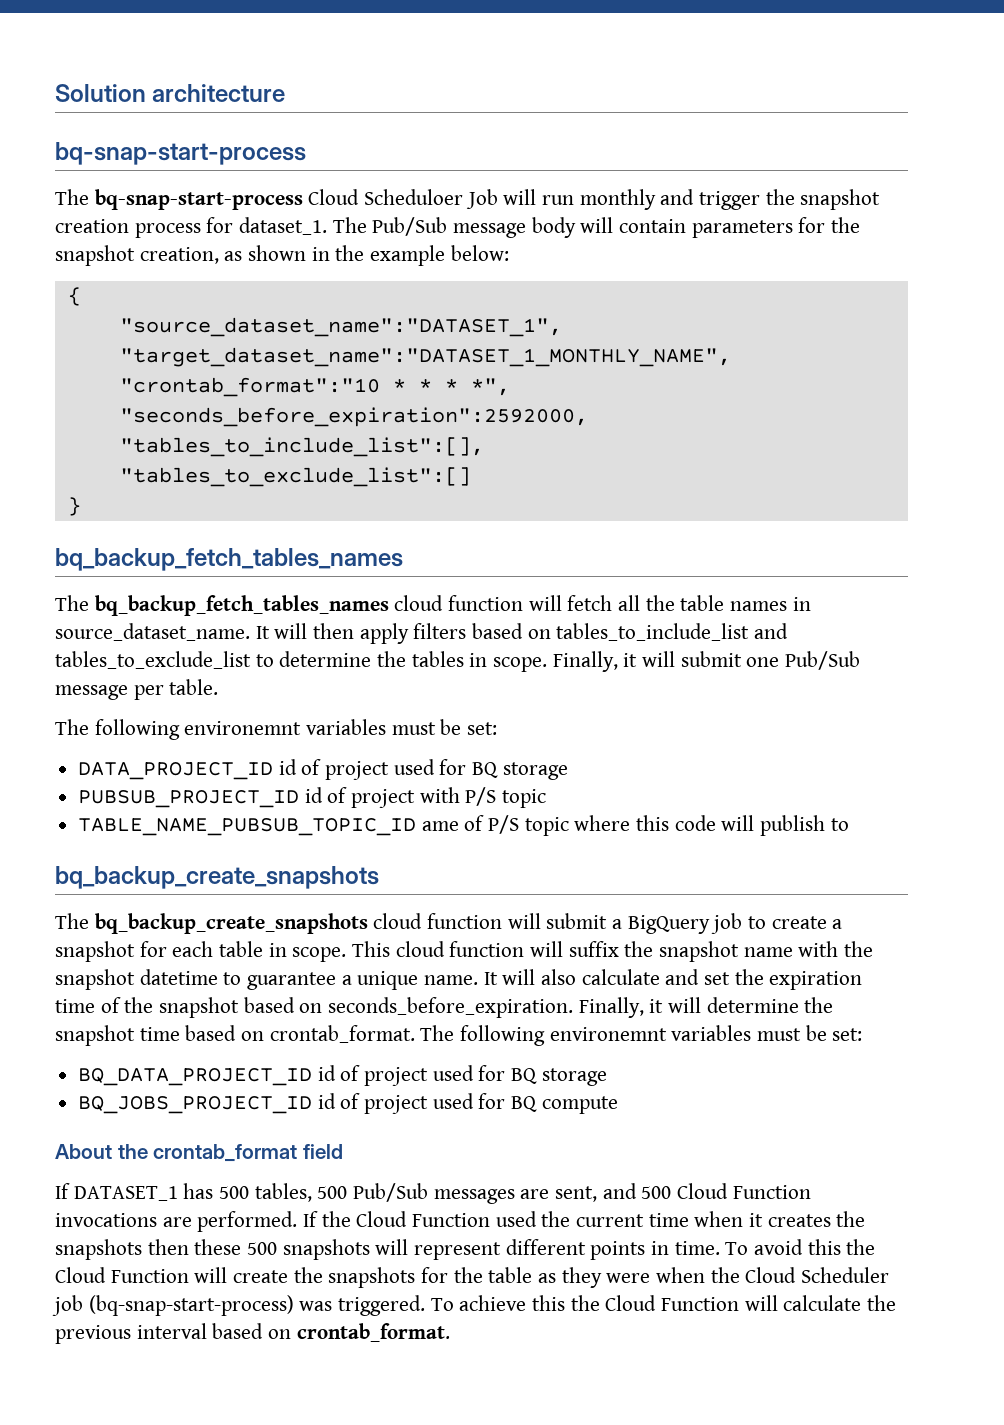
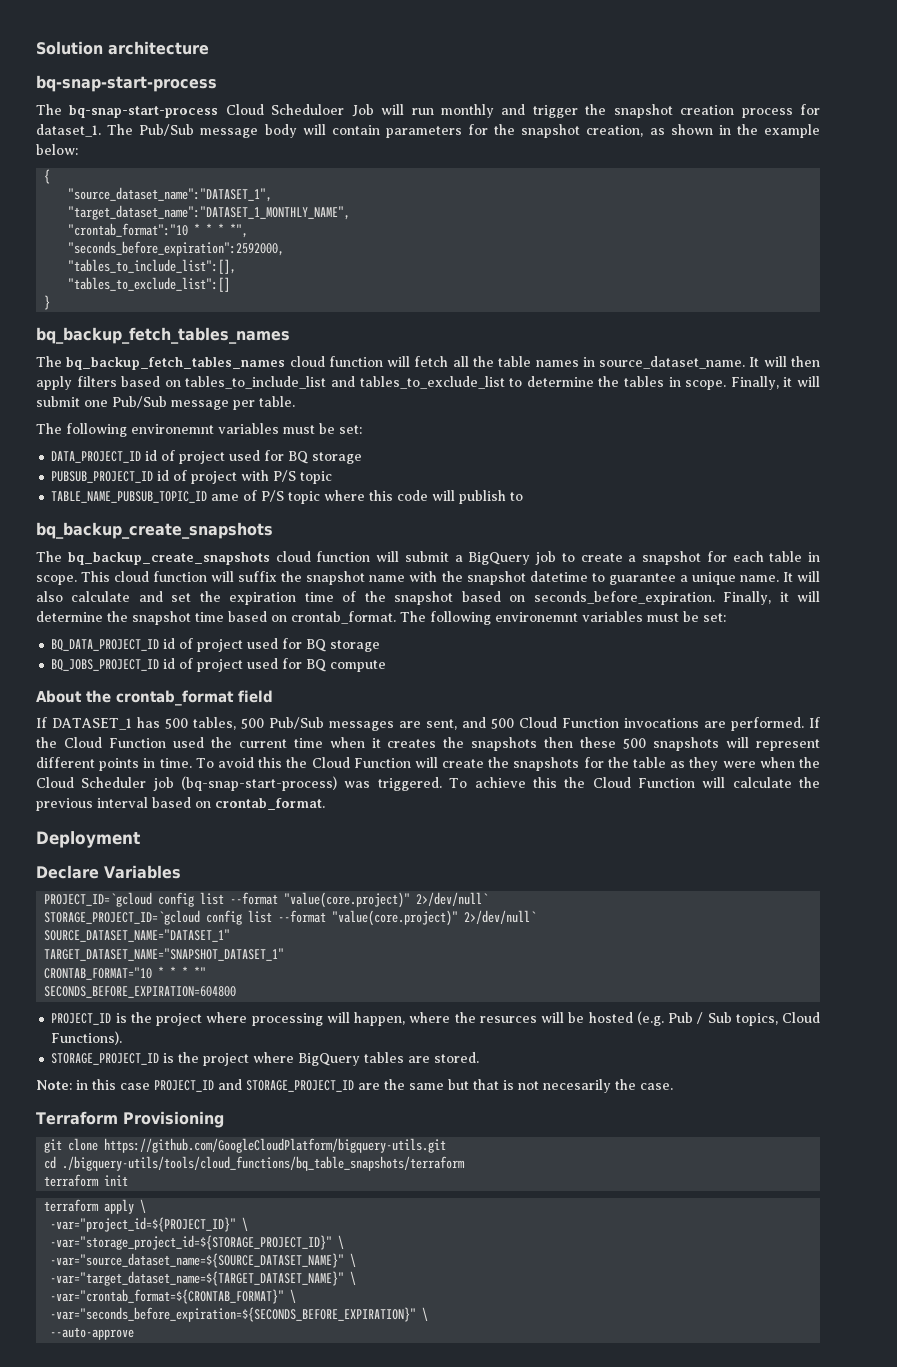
(450, 1332) none -> [36,831,140,848] [36,865,181,879] [44,892,489,908] [44,910,537,926] [44,929,231,942] [44,948,285,961] [44,966,207,980] [44,986,237,998] [51,1011,820,1026] [51,1031,123,1045] [51,1052,480,1066] [36,1079,673,1093] [36,1111,224,1128] [44,1138,447,1153] [44,1156,466,1171] [44,1174,129,1187] [44,1199,147,1214] [50,1217,249,1232] [50,1235,345,1250] [50,1253,357,1268] [50,1271,357,1286] [50,1289,297,1304] [50,1307,429,1322] [50,1327,135,1340] // Deployment // Declare Variables // PROJECT_ID=`gcloud config list --format "value(core.project)" 2>/dev/null` // STORAGE_PROJECT_ID=`gcloud config list --format "value(core.project)" 2>/dev/null` // SOURCE_DATASET_NAME="DATASET_1" // TARGET_DATASET_NAME="SNAPSHOT_DATASET_1" // CRONTAB_FORMAT="10 * * * *" // SECONDS_BEFORE_EXPIRATION=604800 // PROJECT_ID is the project where processing will happen, where the resurces will be hosted (e.g. Pub / Sub topics, Cloud Functions). // STORAGE_PROJECT_ID is the project where BigQuery tables are stored. // Note: in this case PROJECT_ID and STORAGE_PROJECT_ID are the same but that is not necesarily the case. // Terraform Provisioning // git clone https://github.com/GoogleCloudPlatform/bigquery-utils.git // cd ./bigquery-utils/tools/cloud_functions/bq_table_snapshots/terraform // terraform init // terraform apply \ // -var="project_id=${PROJECT_ID}" \ // -var="storage_project_id=${STORAGE_PROJECT_ID}" \ // -var="source_dataset_name=${SOURCE_DATASET_NAME}" \ // -var="target_dataset_name=${TARGET_DATASET_NAME}" \ // -var="crontab_format=${CRONTAB_FORMAT}" \ // -var="seconds_before_expiration=${SECONDS_BEFORE_EXPIRATION}" \ // --auto-approve

